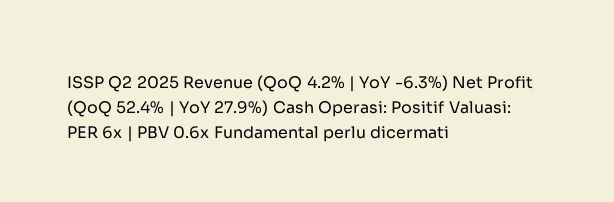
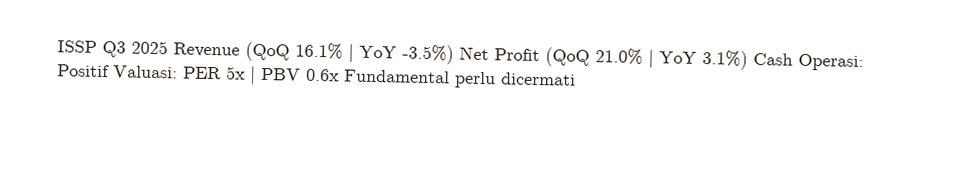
[108,76,133,92] Q2 -> [102,41,126,58] Q3
[306,75,448,92] 4.2% | YoY -6.3%) -> [295,42,454,65] 16.1% | YoY -3.5%)
[116,100,269,117] 52.4% | YoY 27.9%) -> [595,48,748,70] 21.0% | YoY 3.1%)
[102,126,123,139] 6x -> [226,66,246,80] 5x

